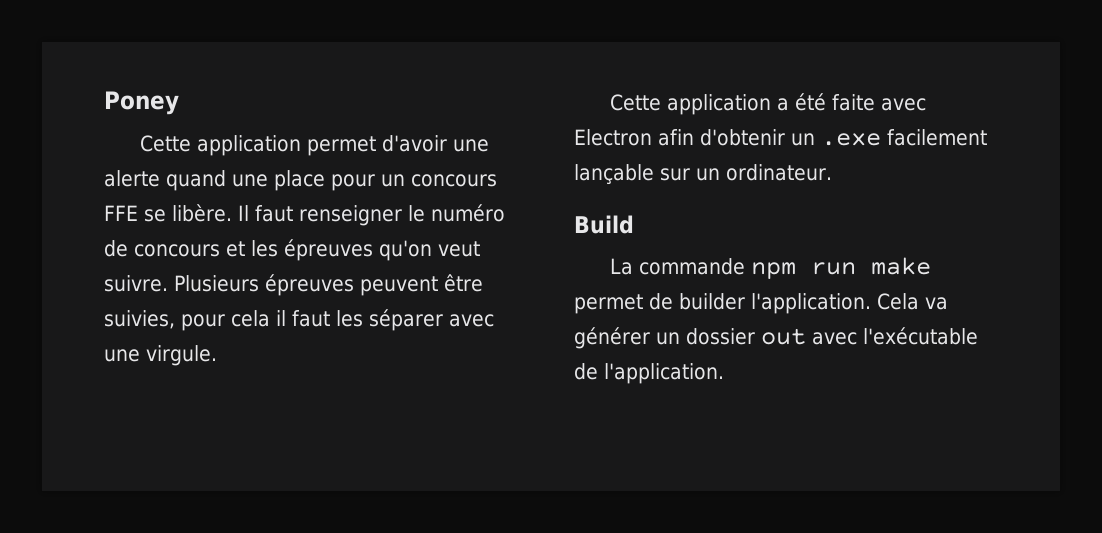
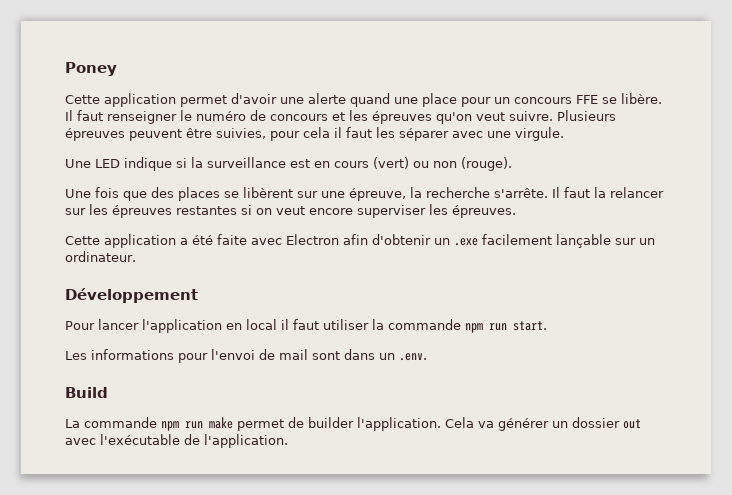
(217, 355) none -> [65,157,512,171] [65,187,664,201] [65,204,516,218] // Une LED indique si la surveillance est en cours (vert) ou non (rouge). // Une fois que des places se libèrent sur une épreuve, la recherche s'arrête. Il faut la relancer sur les épreuves restantes si on veut encore superviser les épreuves.
(832, 172) none -> [65,288,198,303] [65,319,547,333] [65,349,427,363] // Développement // Pour lancer l'application en local il faut utiliser la commande npm run start. // Les informations pour l'envoi de mail sont dans un .env.

